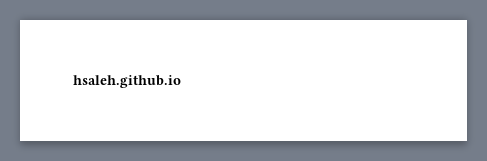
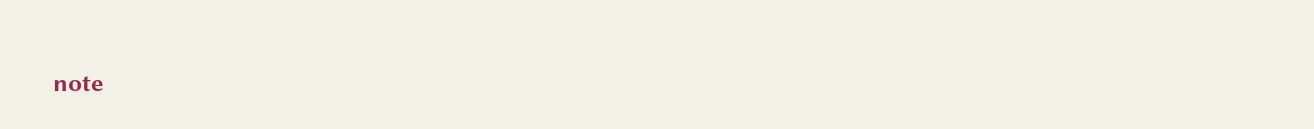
[73,75,181,88] hsaleh.github.io -> [53,76,104,91] note

